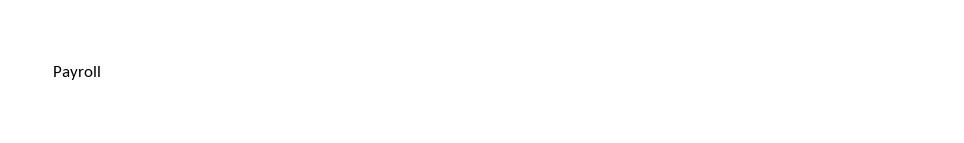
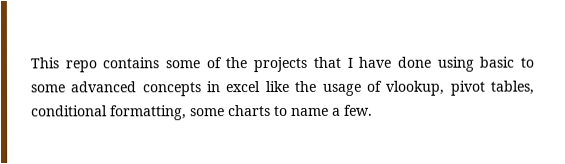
[53,66,101,80] Payroll -> [30,56,534,73] [31,80,536,97] [31,104,373,121] This repo contains some of the projects that I have done using basic to some advanced concepts in excel like the usage of vlookup, pivot tables, conditional formatting, some charts to name a few.

